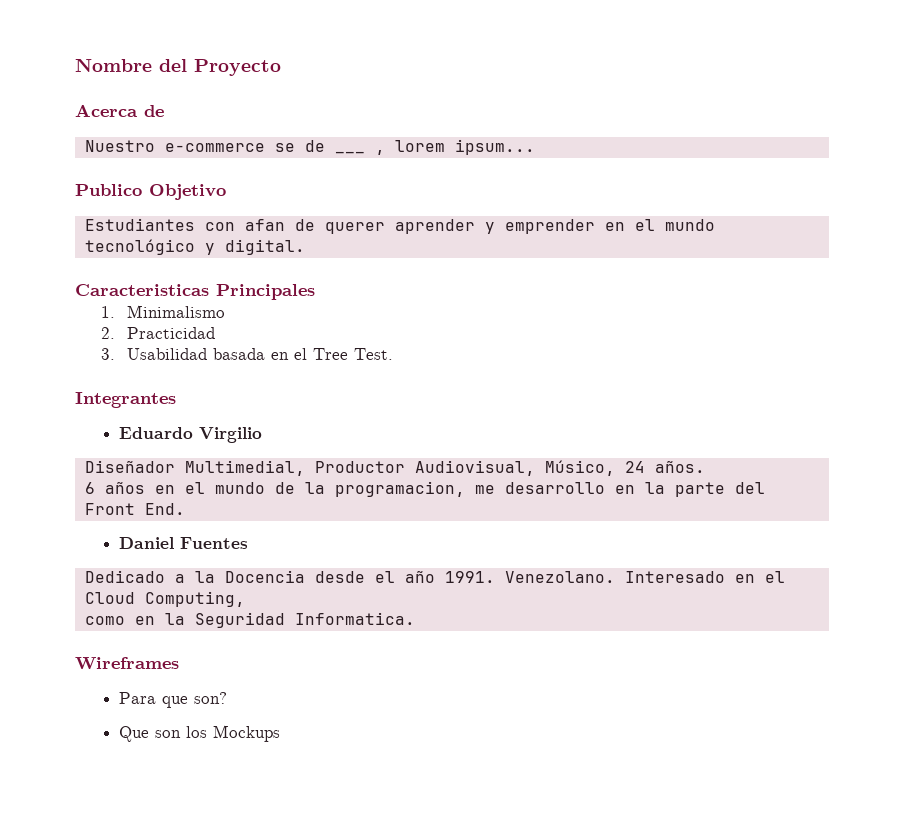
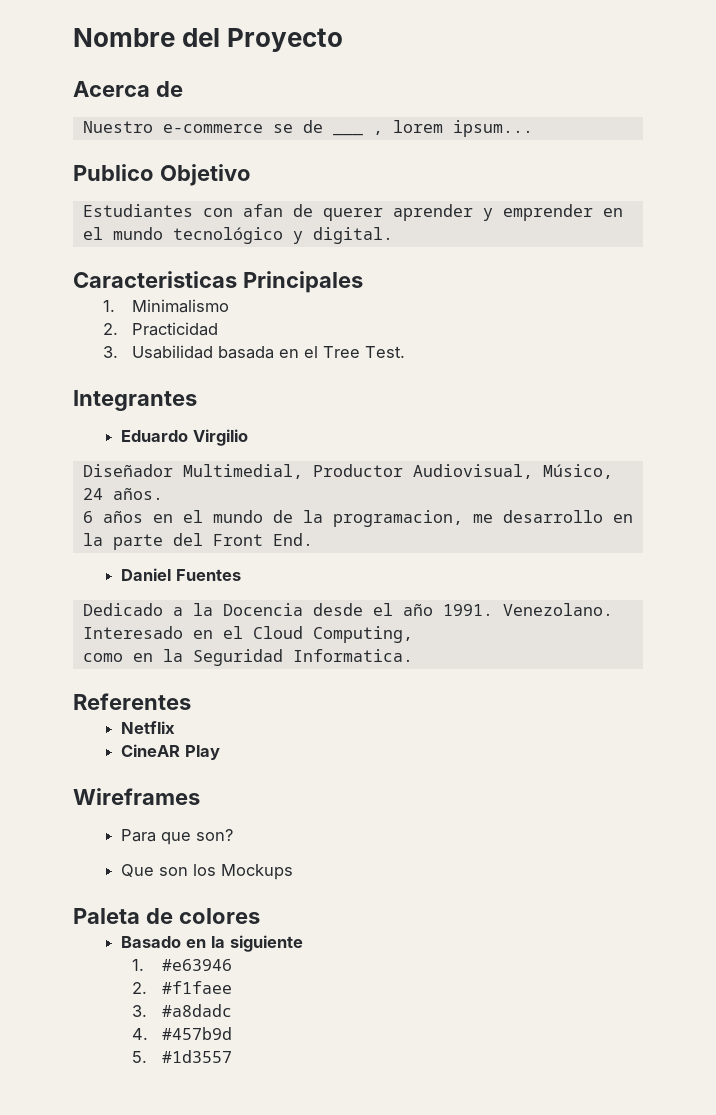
(415, 618) none -> [73,693,191,710] [120,721,175,734] [120,744,220,760] // Referentes // Netflix // CineAR Play
(281, 733) none -> [73,908,260,924] [120,935,303,952] [132,959,233,971] [132,981,233,994] [132,1004,233,1017] [132,1027,233,1040] [132,1050,233,1063] // Paleta de colores // Basado en la siguiente // 1. #e63946 // 2. #f1faee // 3. #a8dadc // 4. #457b9d // 5. #1d3557

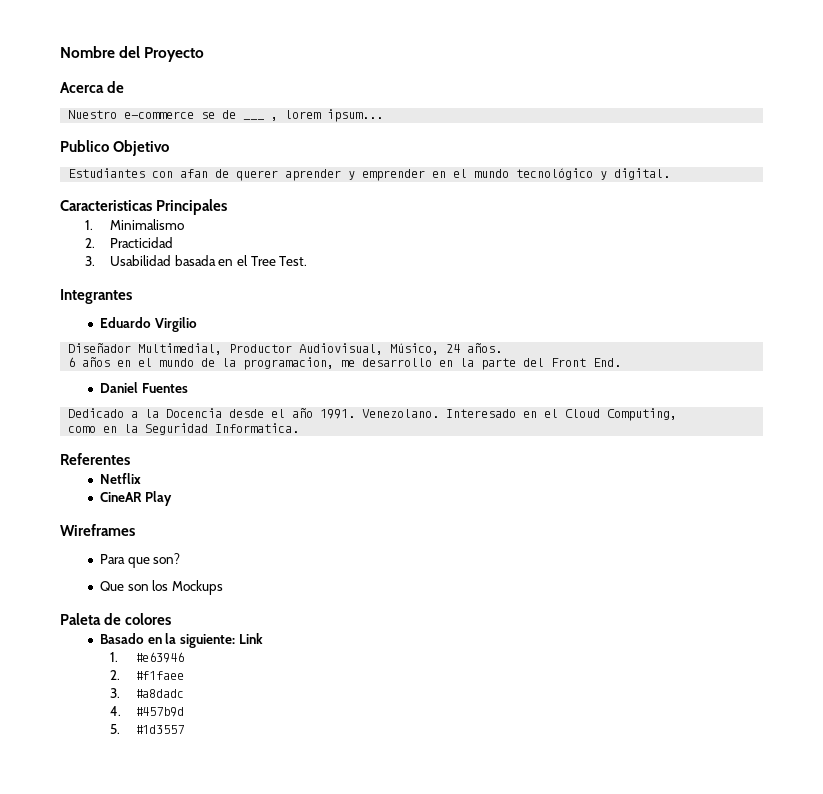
[229,935,303,952] siguiente -> [179,633,263,648] siguiente: Link

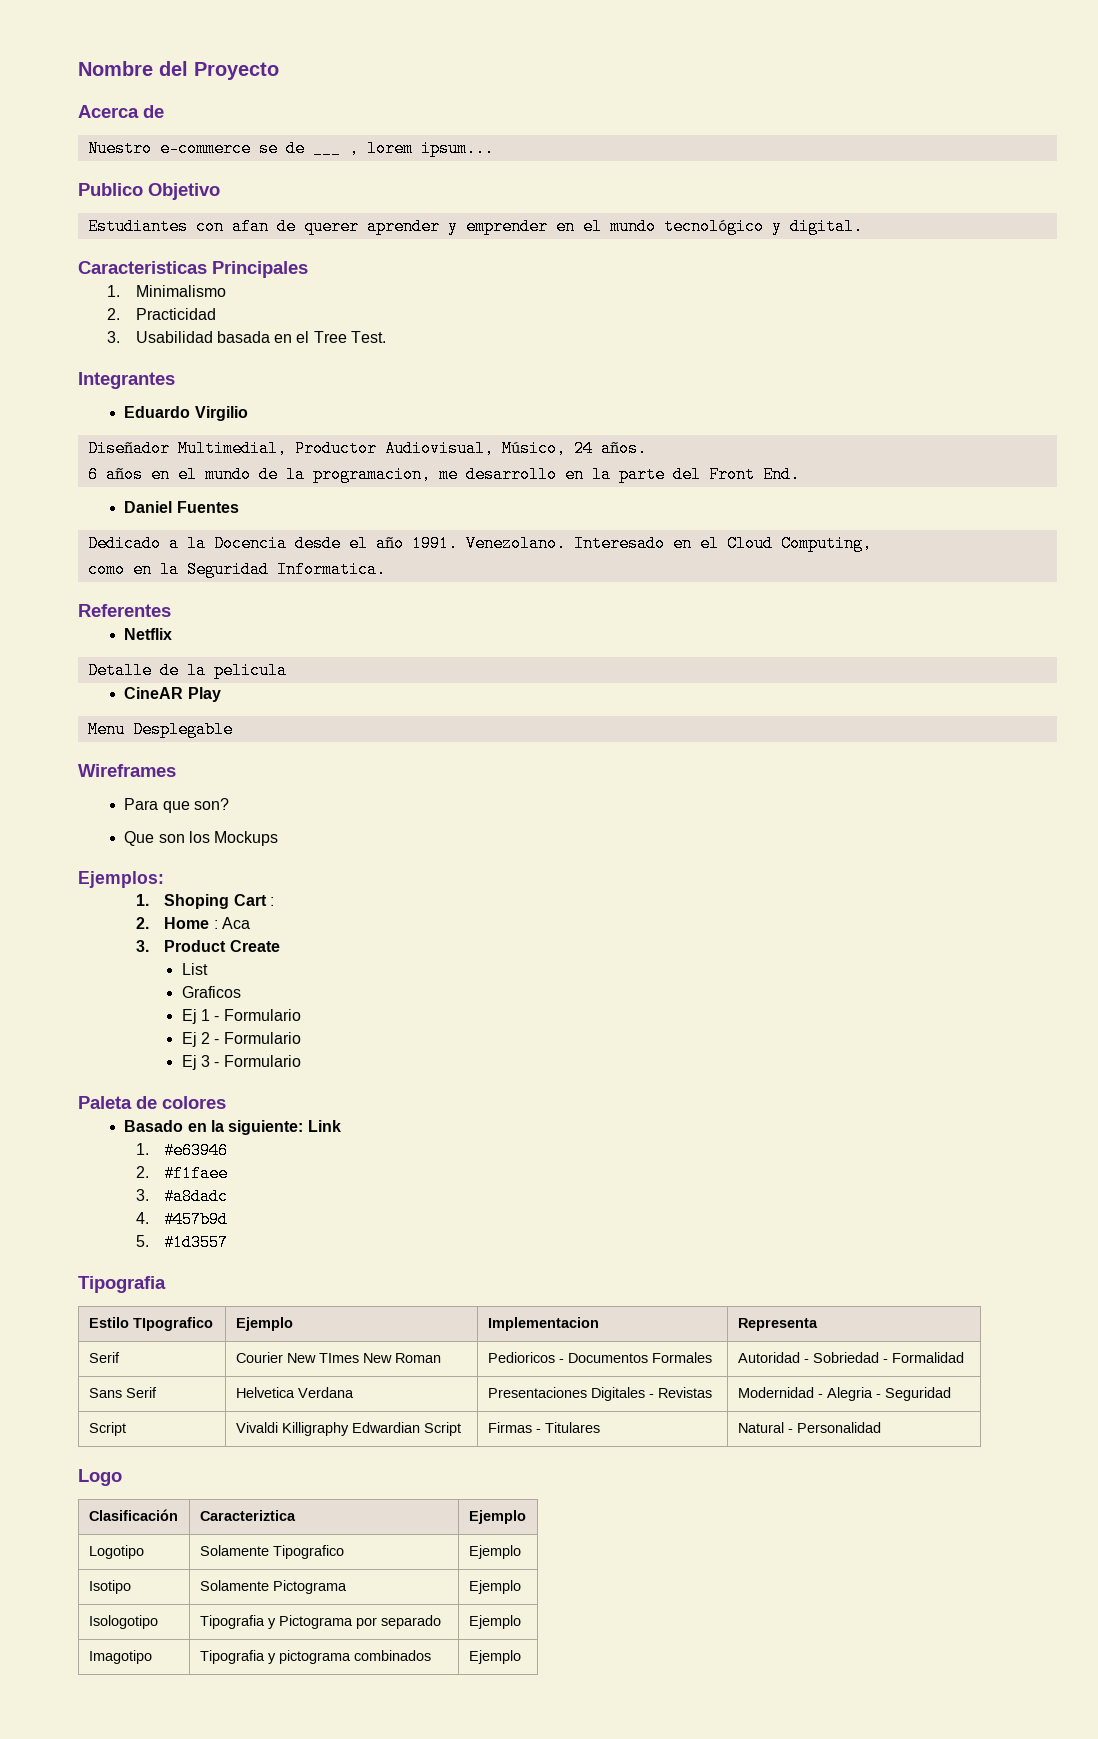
(141, 478) none -> [87,662,287,679] // Detalle de la pelicula
(172, 498) none -> [87,721,233,738] // Menu Desplegable
(223, 587) none -> [78,871,164,888] [135,894,274,909] [135,917,250,929] [135,940,280,952] [181,963,208,975] [181,986,241,998] [181,1009,301,1024] [181,1032,301,1047] [181,1055,301,1070] // Ejemplos: // 1. Shoping Cart : // 2. Home : Aca // 3. Product Create // List // Graficos // Ej 1 - Formulario // Ej 2 - Formulario // Ej 3 - Formulario
(185, 729) none -> [78,1276,166,1293] [88,1317,213,1331] [235,1317,293,1331] [487,1317,599,1331] [737,1318,818,1331] [88,1352,120,1363] [235,1352,441,1363] [487,1352,712,1363] [737,1352,964,1363] [88,1387,157,1398] [235,1387,354,1398] [487,1387,712,1401] [737,1387,951,1401] [88,1422,126,1436] [235,1422,461,1436] [487,1422,600,1433] [737,1422,881,1433] [78,1469,122,1486] [88,1509,178,1521] [199,1510,296,1521] [468,1510,526,1524] [88,1545,144,1559] [199,1545,344,1559] [468,1545,521,1559] [88,1580,131,1594] [199,1580,347,1594] [468,1580,521,1594] [88,1615,158,1629] [199,1615,441,1629] [468,1615,521,1629] [88,1650,152,1664] [199,1650,431,1664] [468,1650,521,1664] // Tipografia // Estilo TIpografico | Ejemplo | Implementacion | Representa // Serif | Courier New TImes New Roman | Pedioricos - Documentos Formales | Autoridad - Sobriedad - Formalidad // Sans Serif | Helvetica Verdana | Presentaciones Digitales - Revistas | Modernidad - Alegria - Seguridad // Script | Vivaldi Killigraphy Edwardian Script | Firmas - Titulares | Natural - Personalidad // Logo // Clasificación | Caracteriztica | Ejemplo // Logotipo | Solamente Tipografico | Ejemplo // Isotipo | Solamente Pictograma | Ejemplo // Isologotipo | Tipografia y Pictograma por separado | Ejemplo // Imagotipo | Tipografia y pictograma combinados | Ejemplo

